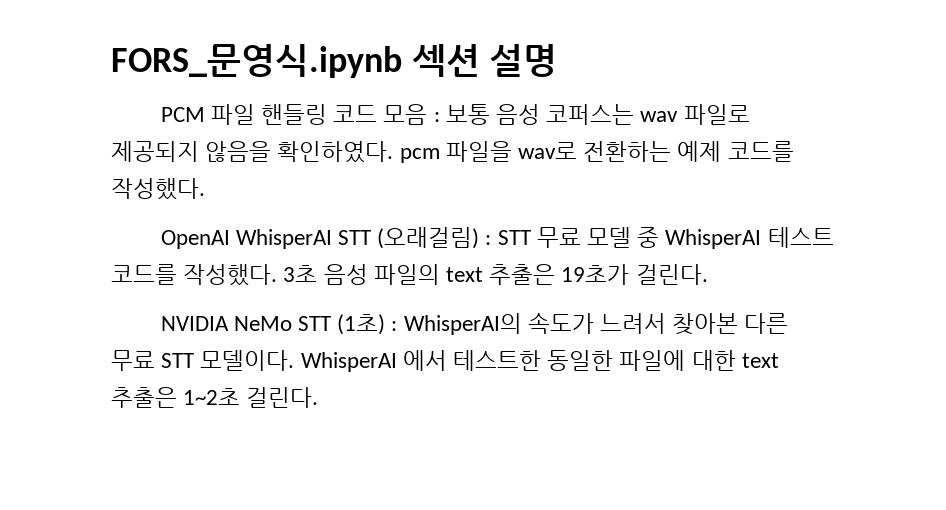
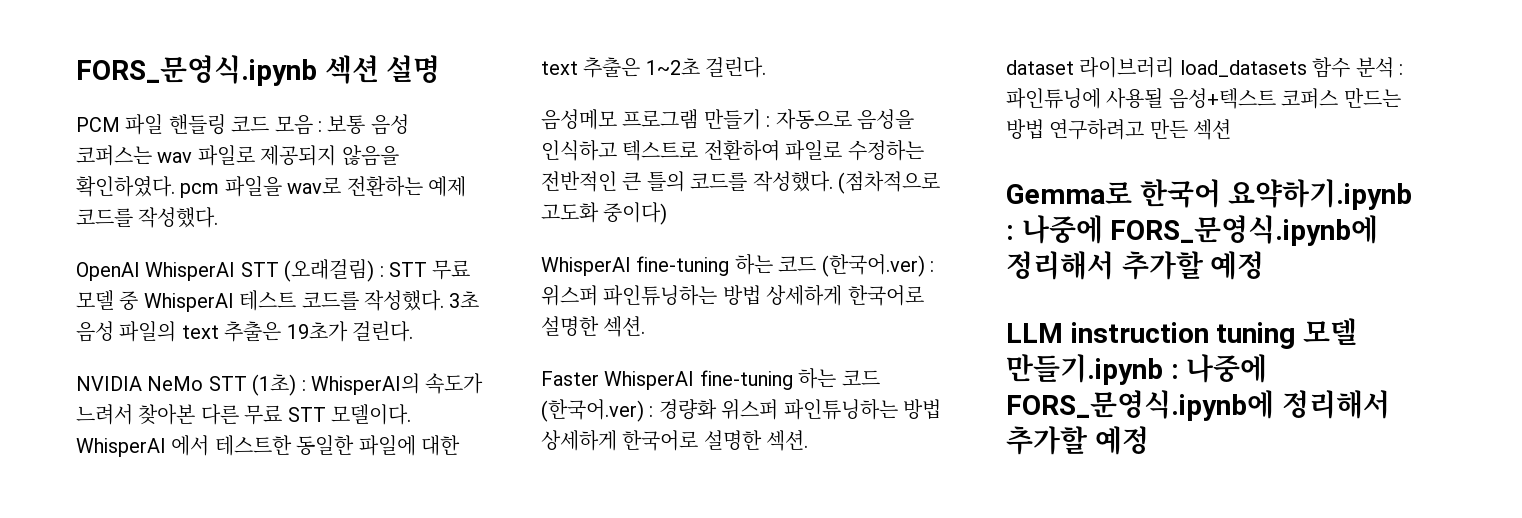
(319, 397) none -> [541,109,914,130] [541,140,924,161] [541,171,940,194] [541,202,668,225] [541,254,934,277] [541,285,924,306] [541,316,646,337] [541,368,880,390] [541,399,941,422] [541,430,809,451] [1006,57,1403,78] [1006,88,1401,109] [1006,119,1232,140] [1006,179,1413,210] [1006,215,1379,246] [1006,251,1265,280] [1006,318,1357,349] [1006,354,1268,385] [1006,390,1390,421] [1006,426,1149,455] // 음성메모 프로그램 만들기 : 자동으로 음성을 인식하고 텍스트로 전환하여 파일로 수정하는 전반적인 큰 틀의 코드를 작성했다. (점차적으로 고도화 중이다) // WhisperAI fine-tuning 하는 코드 (한국어.ver) : 위스퍼 파인튜닝하는 방법 상세하게 한국어로 설명한 섹션. // Faster WhisperAI fine-tuning 하는 코드 (한국어.ver) : 경량화 위스퍼 파인튜닝하는 방법 상세하게 한국어로 설명한 섹션. // dataset 라이브러리 load_datasets 함수 분석 : 파인튜닝에 사용될 음성+텍스트 코퍼스 만드는 방법 연구하려고 만든 섹션 // Gemma로 한국어 요약하기.ipynb : 나중에 FORS_문영식.ipynb에 정리해서 추가할 예정 // LLM instruction tuning 모델 만들기.ipynb : 나중에 FORS_문영식.ipynb에 정리해서 추가할 예정

